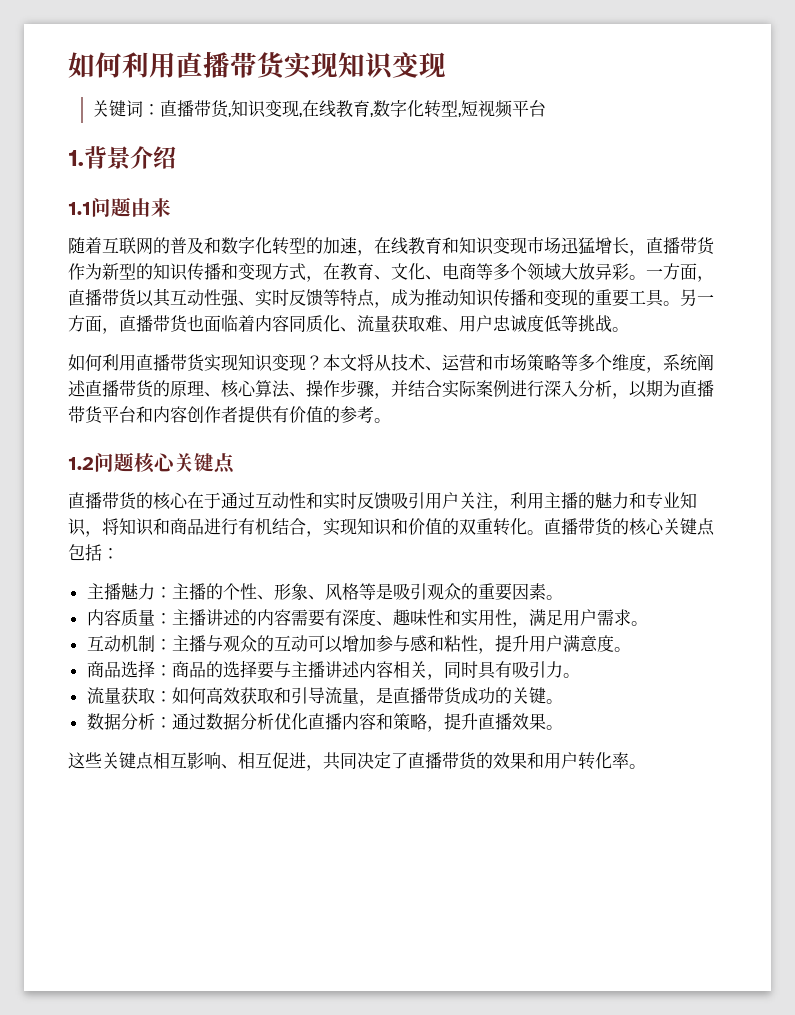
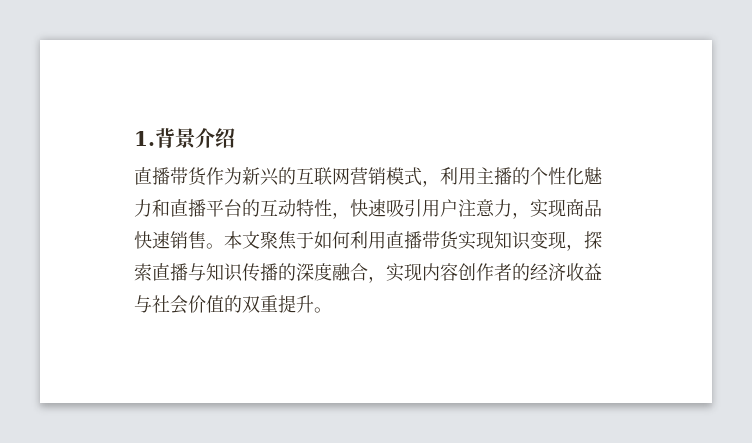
[68,51,446,80] [92,100,547,118] [68,146,176,170] [68,197,171,217] [68,237,715,256] [68,263,714,282] [68,288,714,308] [68,315,629,334] [68,354,714,373] [68,379,714,399] [68,406,391,424] [68,452,235,474] [68,492,697,511] [68,518,715,537] [68,544,119,561] [86,583,563,601] [86,609,648,628] [86,635,631,654] [86,660,580,680] [86,687,563,706] [86,713,563,732] [68,752,629,771] 如何利用直播带货实现知识变现 // 关键词：直播带货,知识变现,在线教育,数字化转型,短视频平台 // 1.背景介绍 // 1.1问题由来 // 随着互联网的普及和数字化转型的加速，在线教育和知识变现市场迅猛增长，直播带货作为新型的知识传播和变现方式，在教育、文化、电商等多个领域大放异彩。一方面，直播带货以其互动性强、实时反馈等特点，成为推动知识传播和变现的重要工具。另一方面，直播带货也面临着内容同质化、流量获取难、用户忠诚度低等挑战。 // 如何利用直播带货实现知识变现？本文将从技术、运营和市场策略等多个维度，系统阐述直播带货的原理、核心算法、操作步骤，并结合实际案例进行深入分析，以期为直播带货平台和内容创作者提供有价值的参考。 // 1.2问题核心关键点 // 直播带货的核心在于通过互动性和实时反馈吸引用户关注，利用主播的魅力和专业知识，将知识和商品进行有机结合，实现知识和价值的双重转化。直播带货的核心关键点包括： // 主播魅力：主播的个性、形象、风格等是吸引观众的重要因素。 // 内容质量：主播讲述的内容需要有深度、趣味性和实用性，满足用户需求。 // 互动机制：主播与观众的互动可以增加参与感和粘性，提升用户满意度。 // 商品选择：商品的选择要与主播讲述内容相关，同时具有吸引力。 // 流量获取：如何高效获取和引导流量，是直播带货成功的关键。 // 数据分析：通过数据分析优化直播内容和策略，提升直播效果。 // 这些关键点相互影响、相互促进，共同决定了直播带货的效果和用户转化率 -> [134,128,235,149] [134,167,602,187] [134,199,602,219] [134,231,602,251] [134,263,602,283] [134,295,314,314] 1.背景介绍 // 直播带货作为新兴的互联网营销模式，利用主播的个性化魅力和直播平台的互动特性，快速吸引用户注意力，实现商品快速销售。本文聚焦于如何利用直播带货实现知识变现，探索直播与知识传播的深度融合，实现内容创作者的经济收益与社会价值的双重提升

